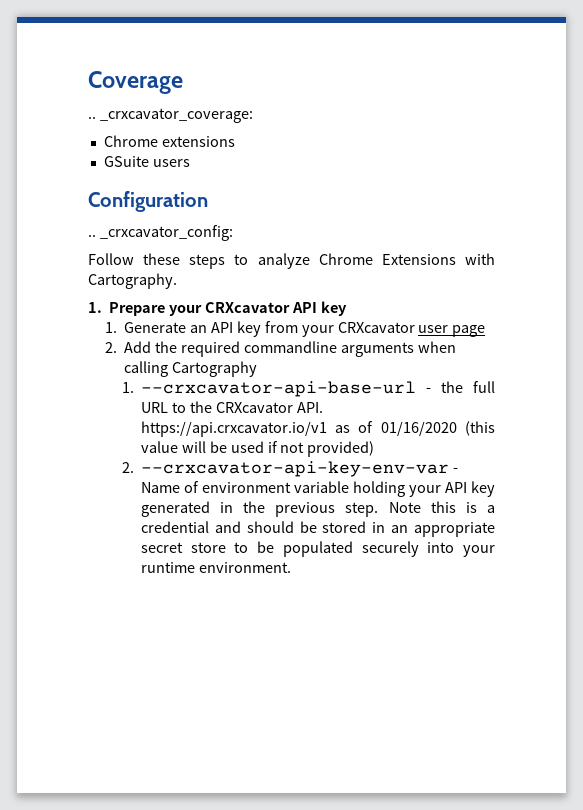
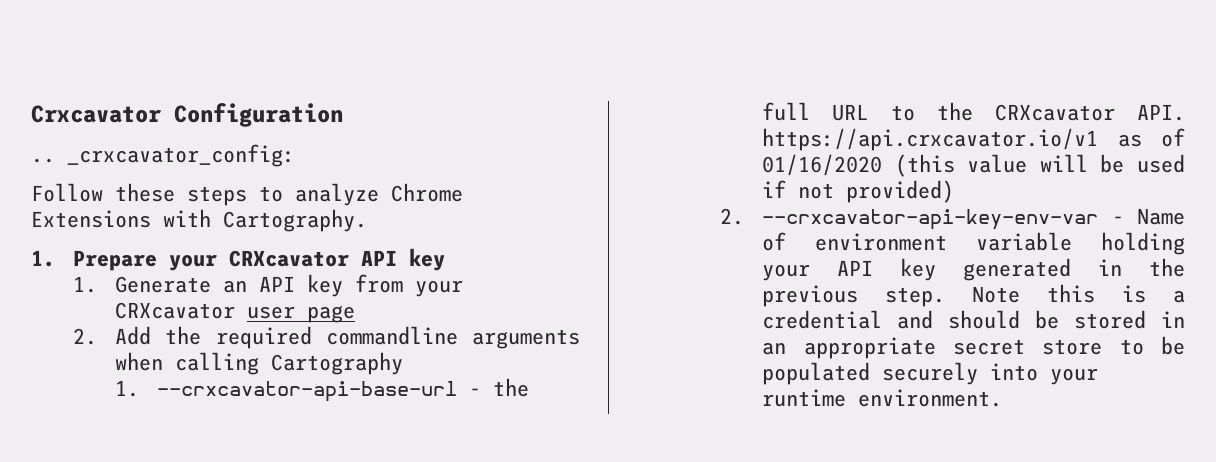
[88,71,183,94] [88,108,253,123] [103,135,235,147] [103,156,190,167] Coverage // .. _crxcavator_coverage: // Chrome extensions // GSuite users // -> [31,105,162,123] Crxcavator

